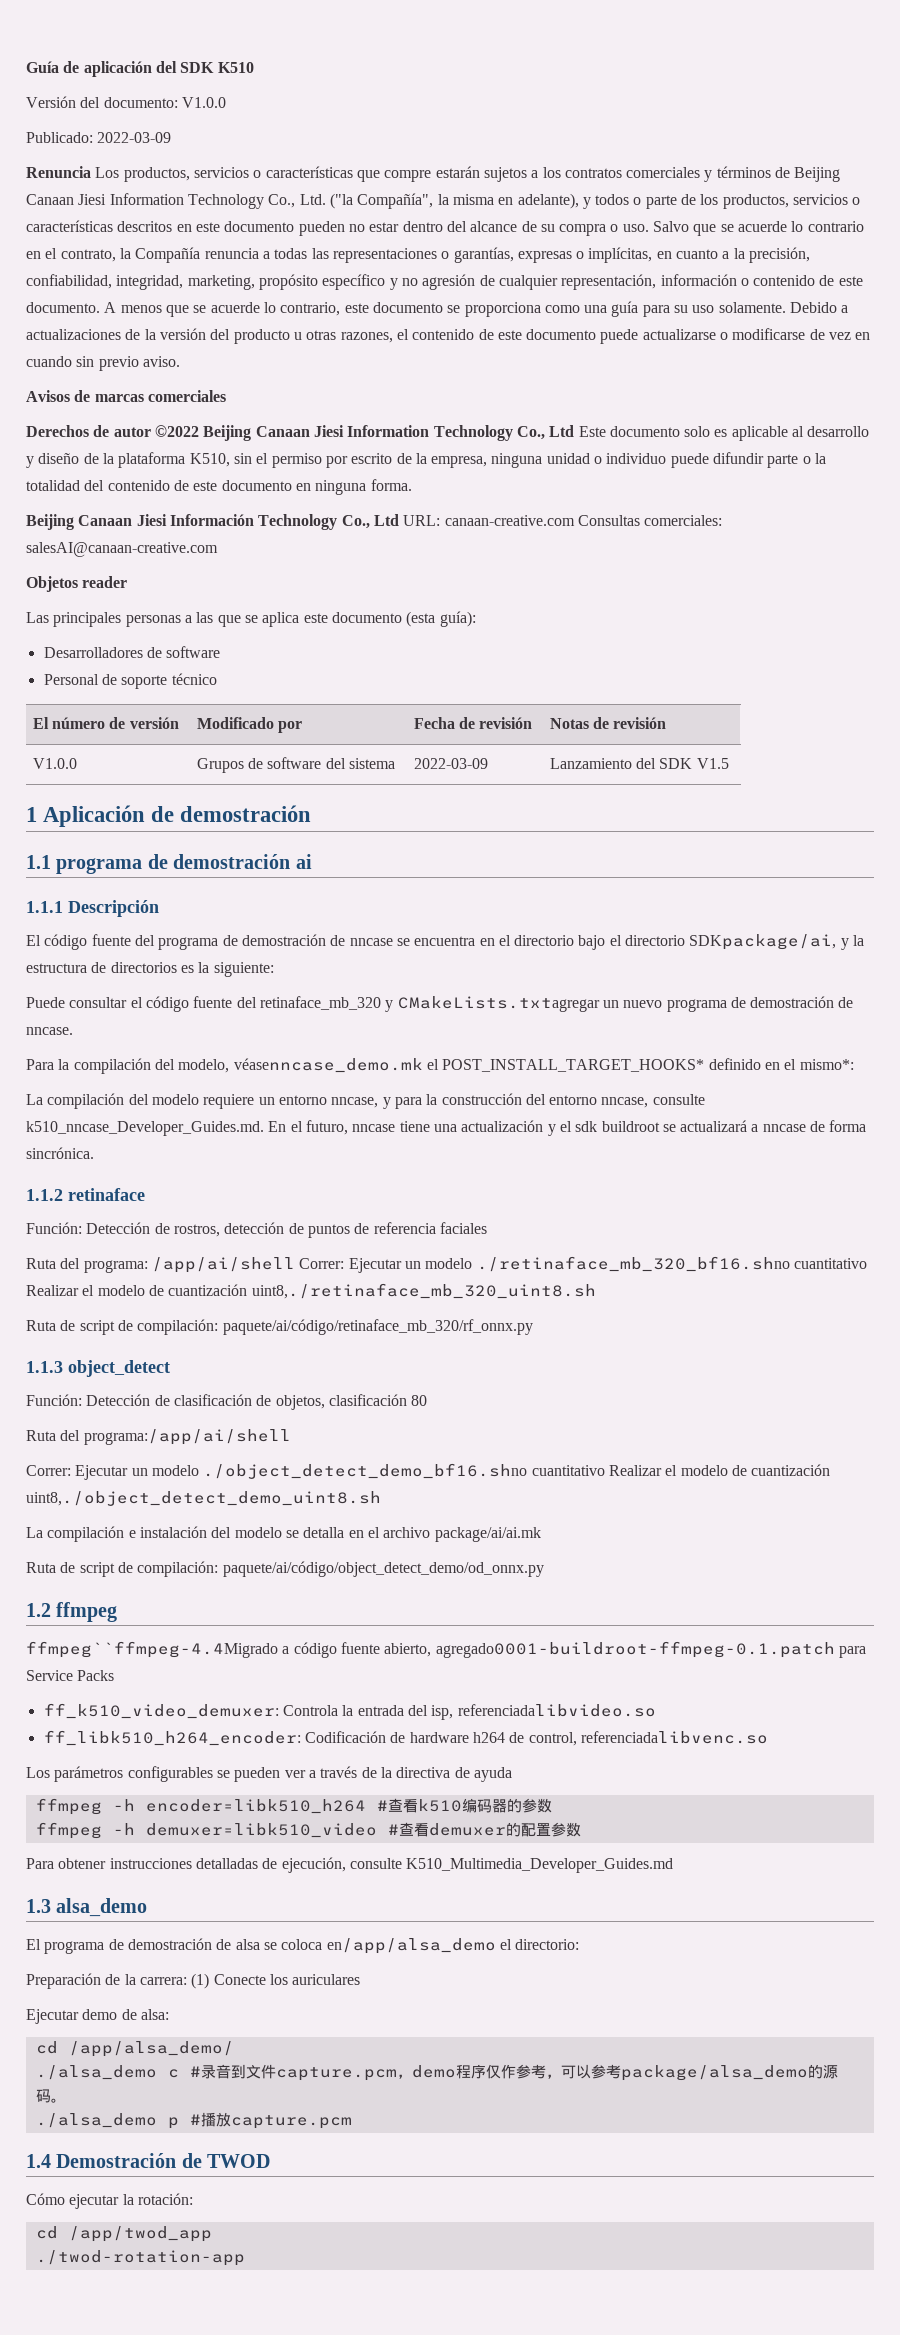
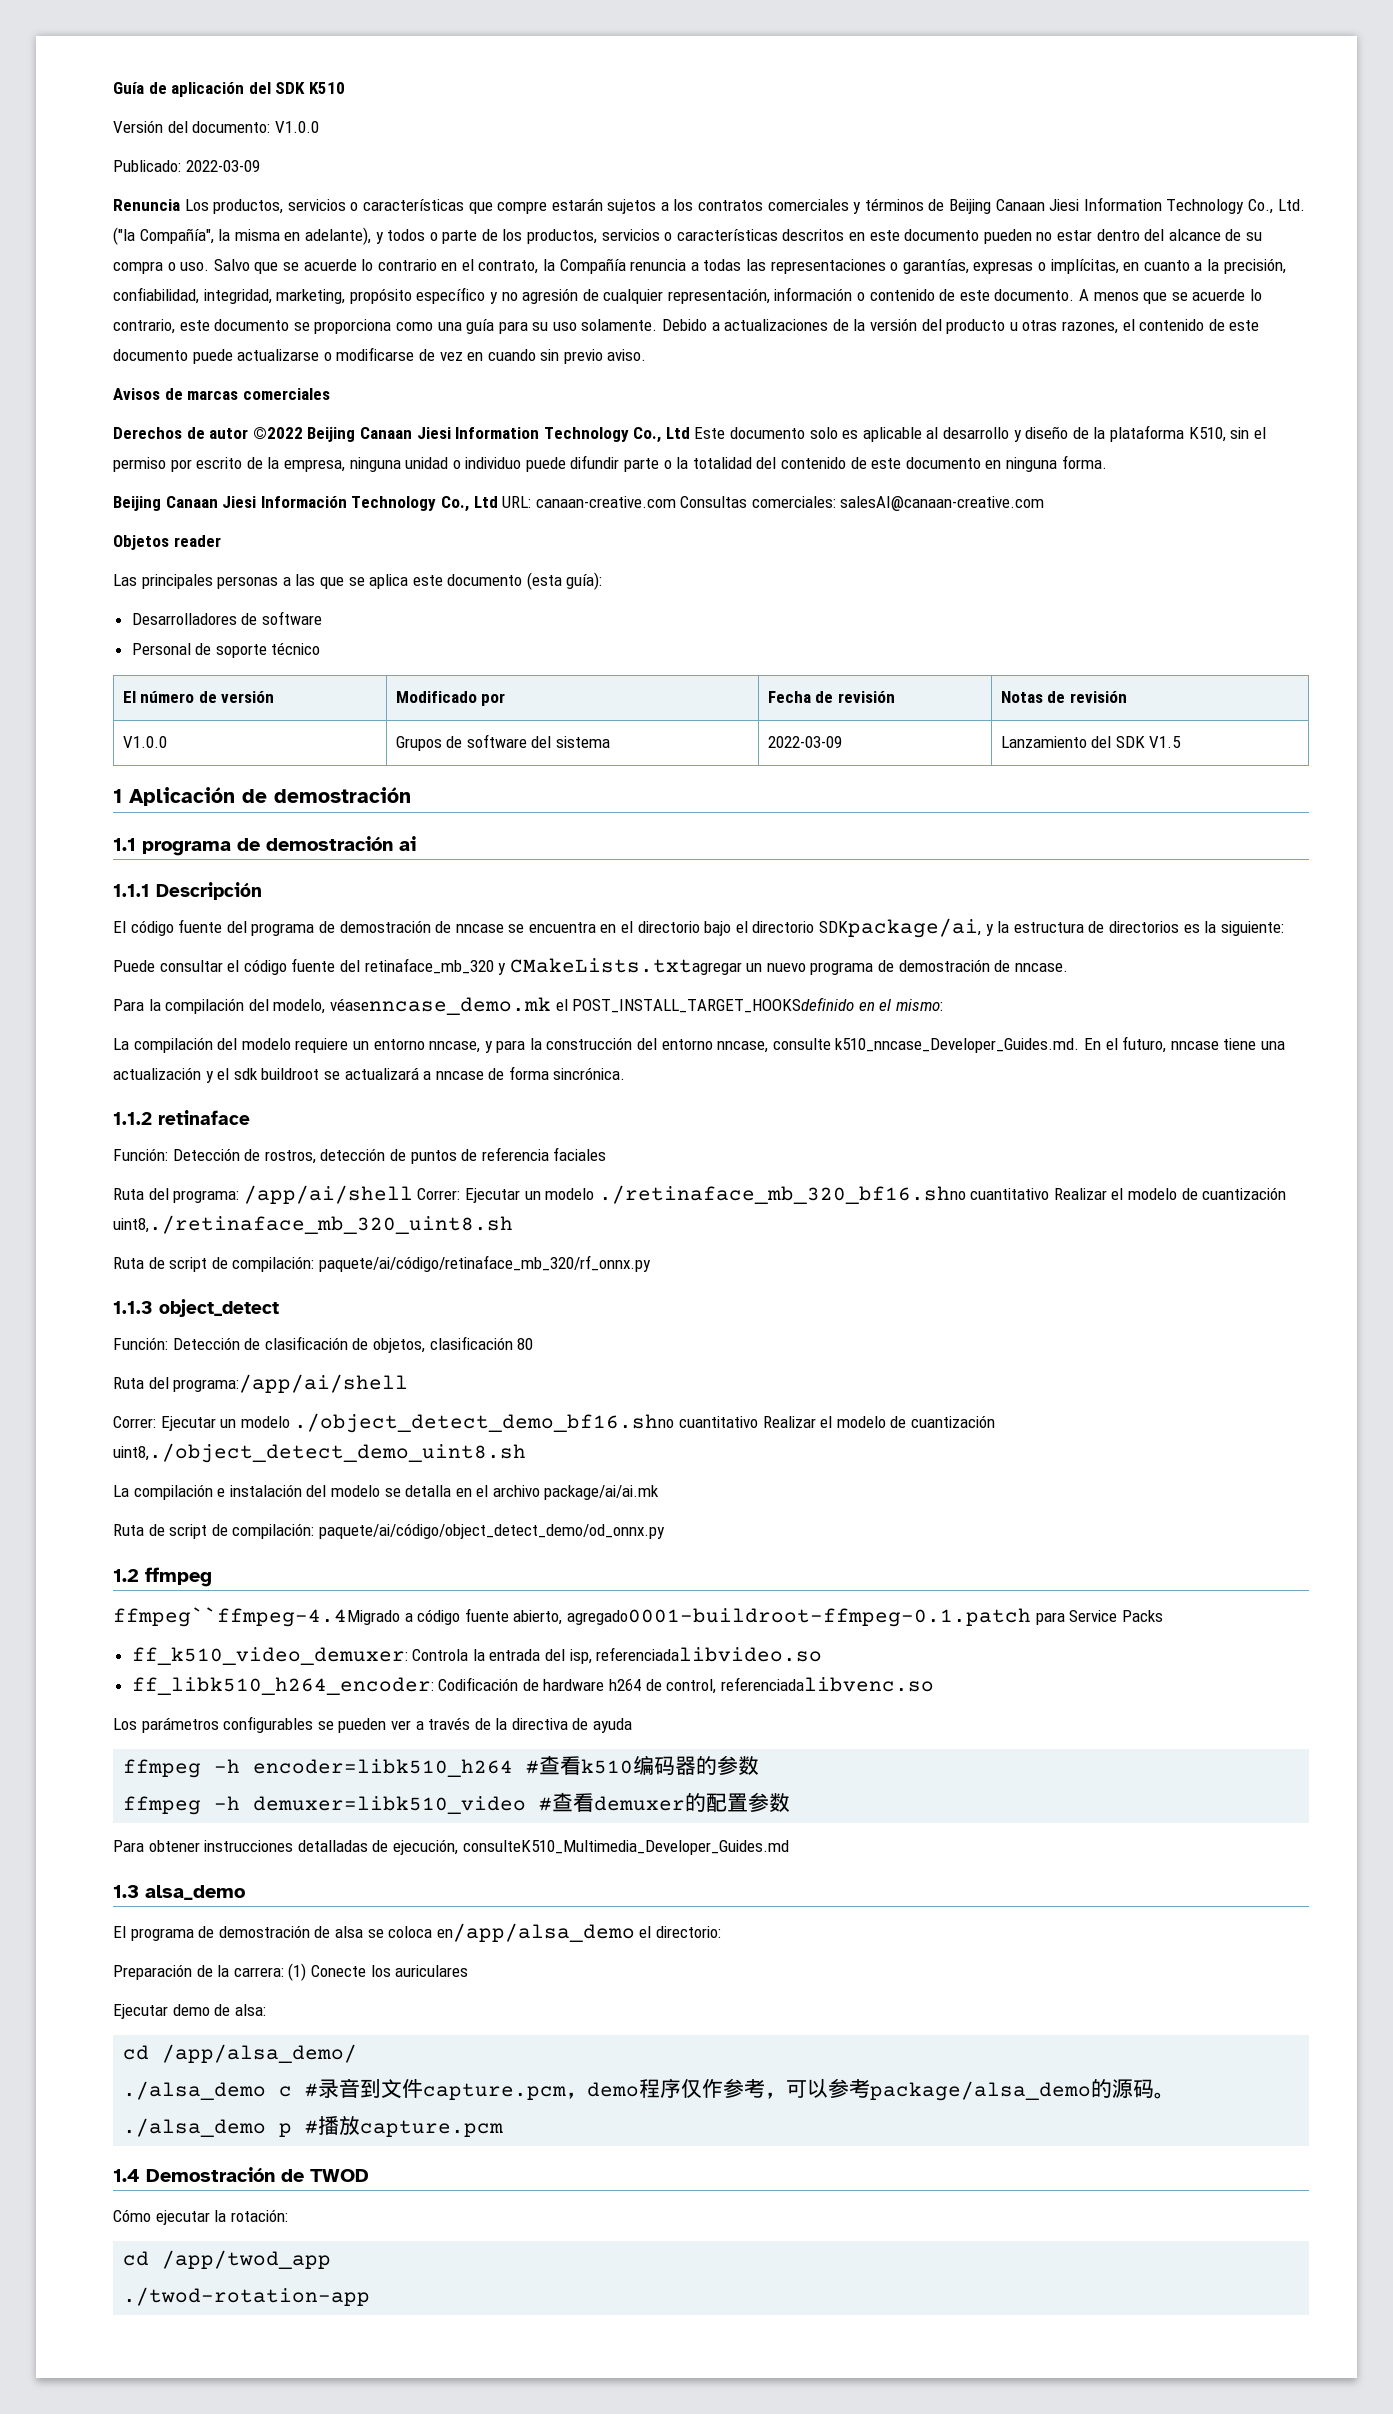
[442,1058,854,1072] POST_INSTALL_TARGET_HOOKS* definido en el mismo*: -> [572,997,943,1013] POST_INSTALL_TARGET_HOOKSdefinido en el mismo:
[349,1858,674,1873] consulte K510_Multimedia_Developer_Guides.md -> [462,1840,789,1855] consulteK510_Multimedia_Developer_Guides.md

